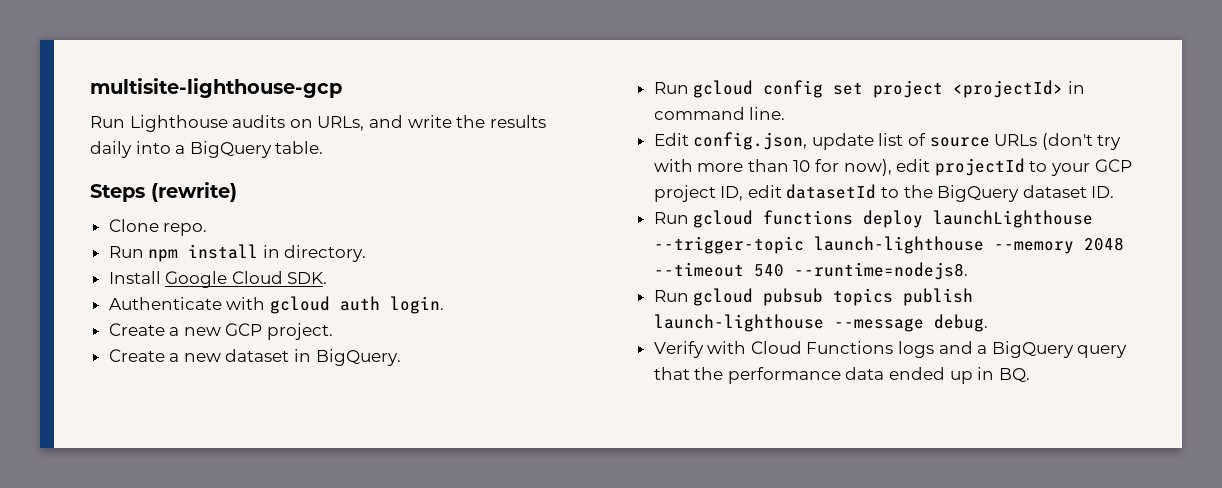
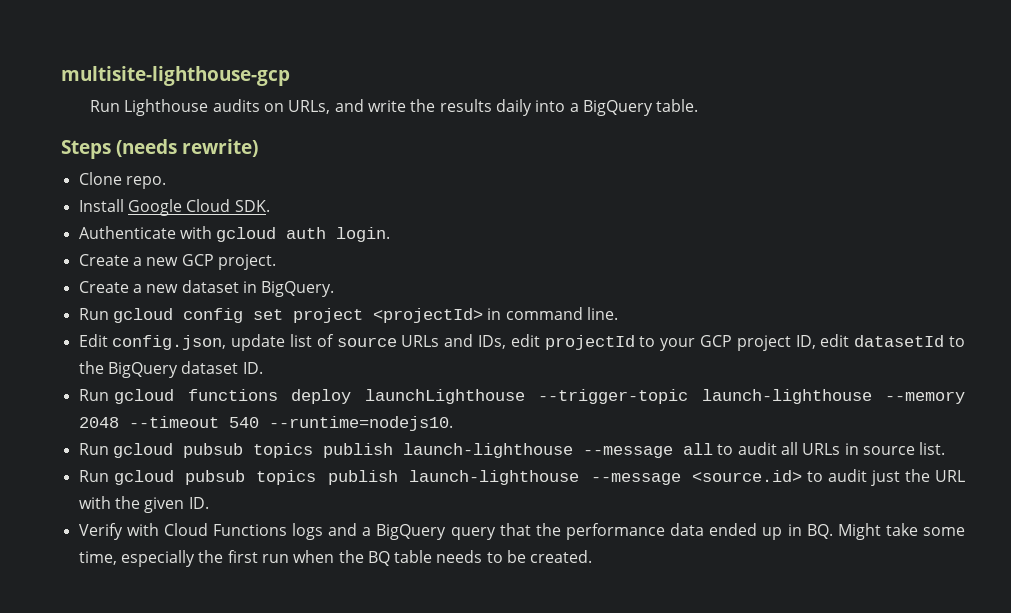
[151,182,237,202] (rewrite) -> [116,139,258,157] (needs rewrite)
[108,244,367,262] // Run npm install in directory. -> (166, 182) none
[1041,133,1122,150] [653,159,892,176] (don't try with more than 10 for now), -> [444,334,507,349] and IDs,
[793,262,968,280] [653,288,974,306] [653,314,988,332] --runtime=nodejs8. // Run gcloud pubsub topics publish launch-lighthouse --message debug. -> [268,416,453,431] [78,442,946,458] [78,469,965,486] [78,496,209,513] --runtime=nodejs10. // Run gcloud pubsub topics publish launch-lighthouse --message all to audit all URLs in source list. // Run gcloud pubsub topics publish launch-lighthouse --message <source.id> to audit just the URL with the given ID.
(1030, 375) none -> [837,523,965,540] [78,550,593,567] Might take some time, especially the first run when the BQ table needs to be created.

